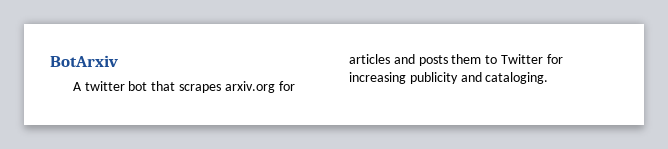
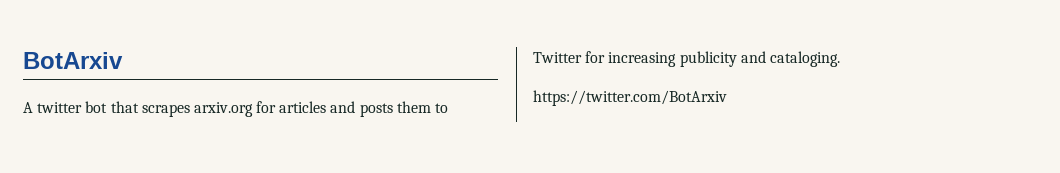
(549, 78) none -> [533,90,727,106] // https://twitter.com/BotArxiv

